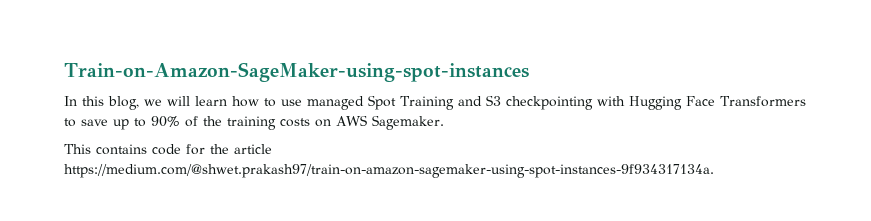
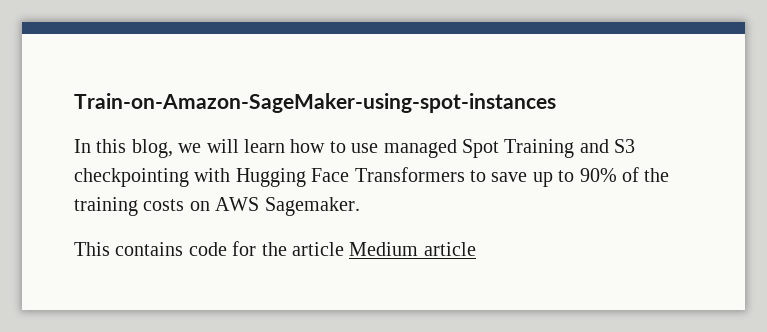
[64,164,714,178] https://medium.com/@shwet.prakash97/train-on-amazon-sagemaker-using-spot-instances-9f934317134a. -> [349,242,476,256] Medium article

